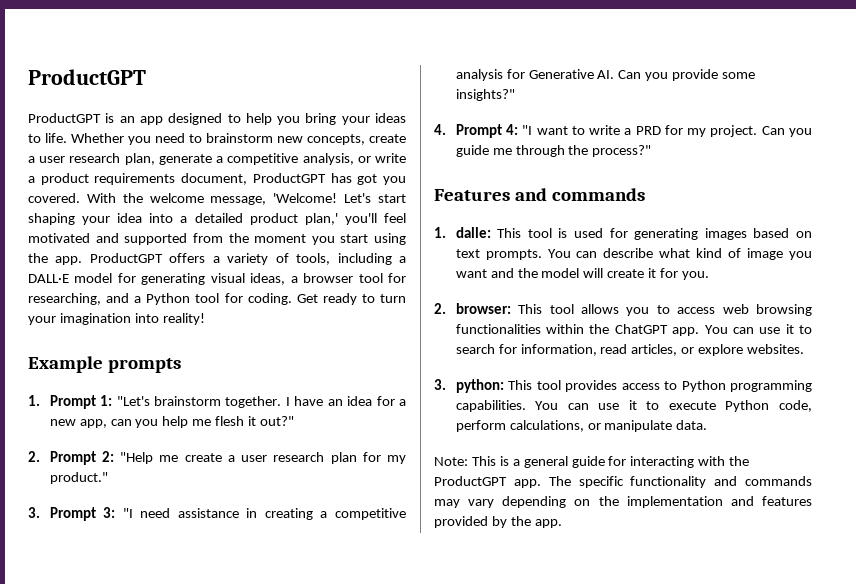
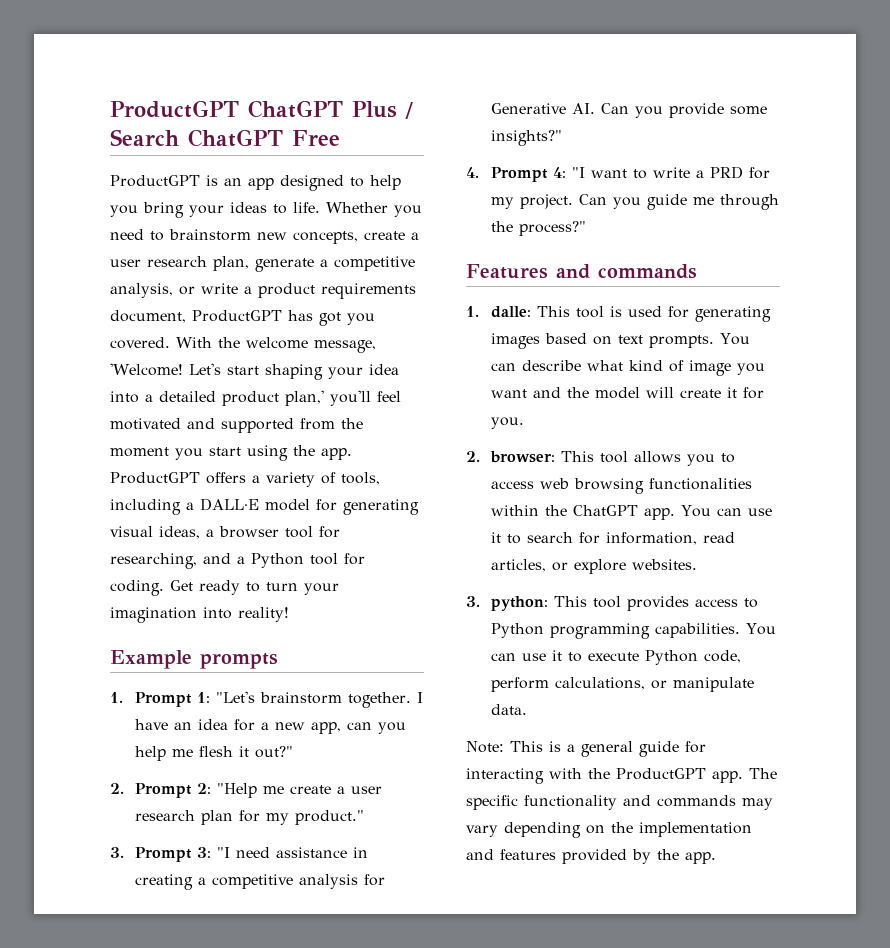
[28,69,146,85] ProductGPT -> [110,100,413,119] [110,129,340,147] ProductGPT ChatGPT Plus / Search ChatGPT Free

